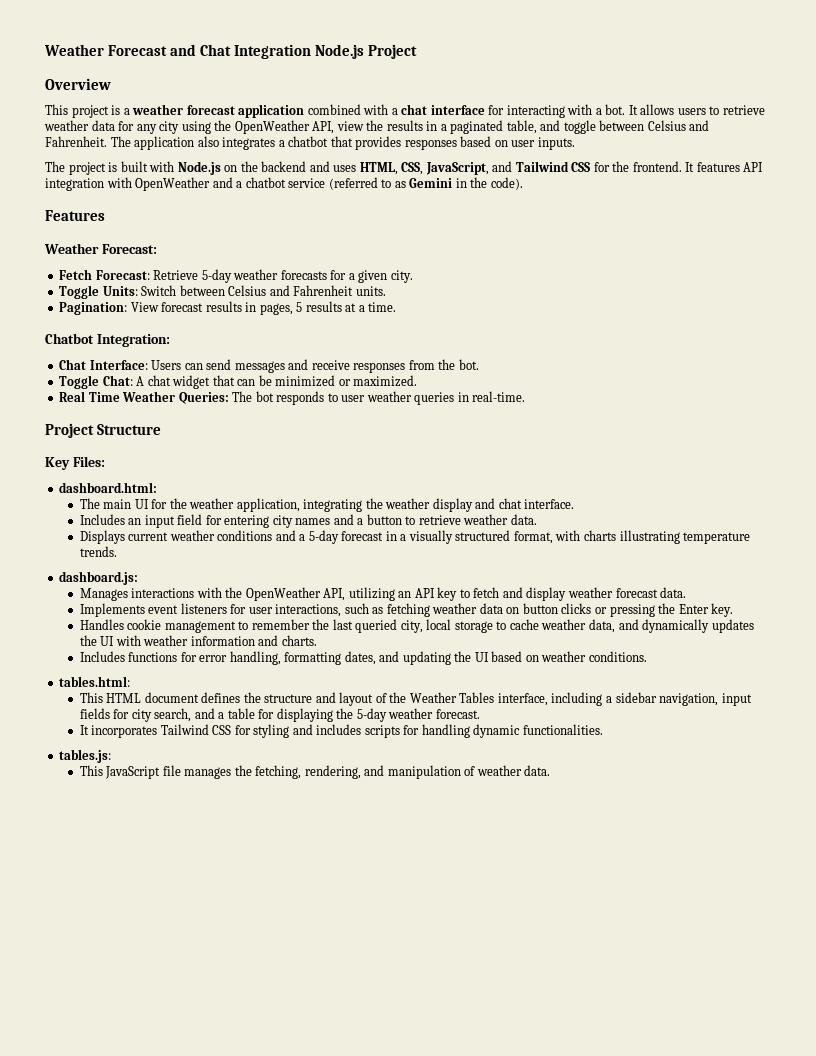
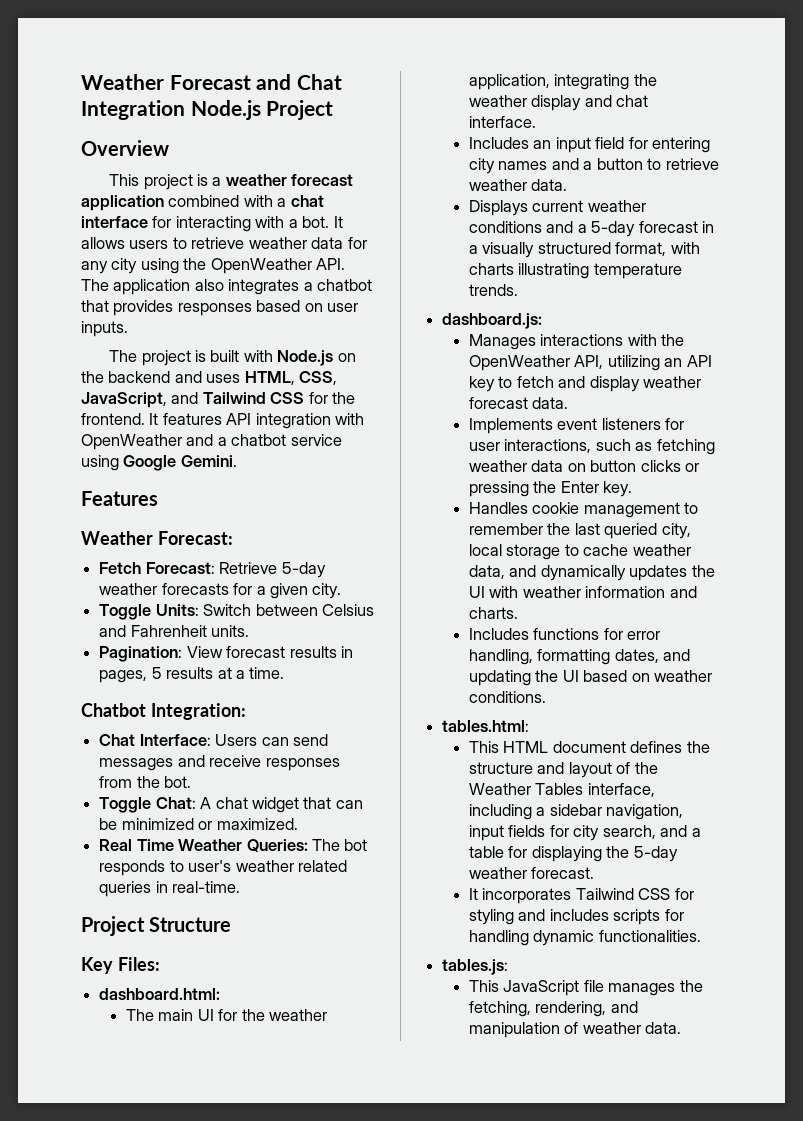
[312,120,710,134] [45,136,107,147] API, view the results in a paginated table, and toggle between Celsius and Fahrenheit. -> [316,258,346,270] API.
[328,177,523,190] (referred to as Gemini in the code). -> [81,455,237,471] using Google Gemini.
[341,391,412,402] user weather -> [188,860,347,872] user's weather related

